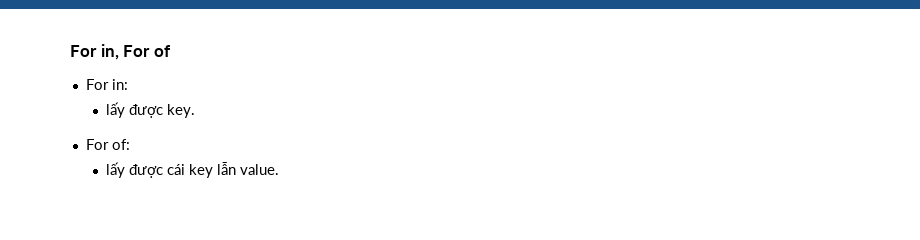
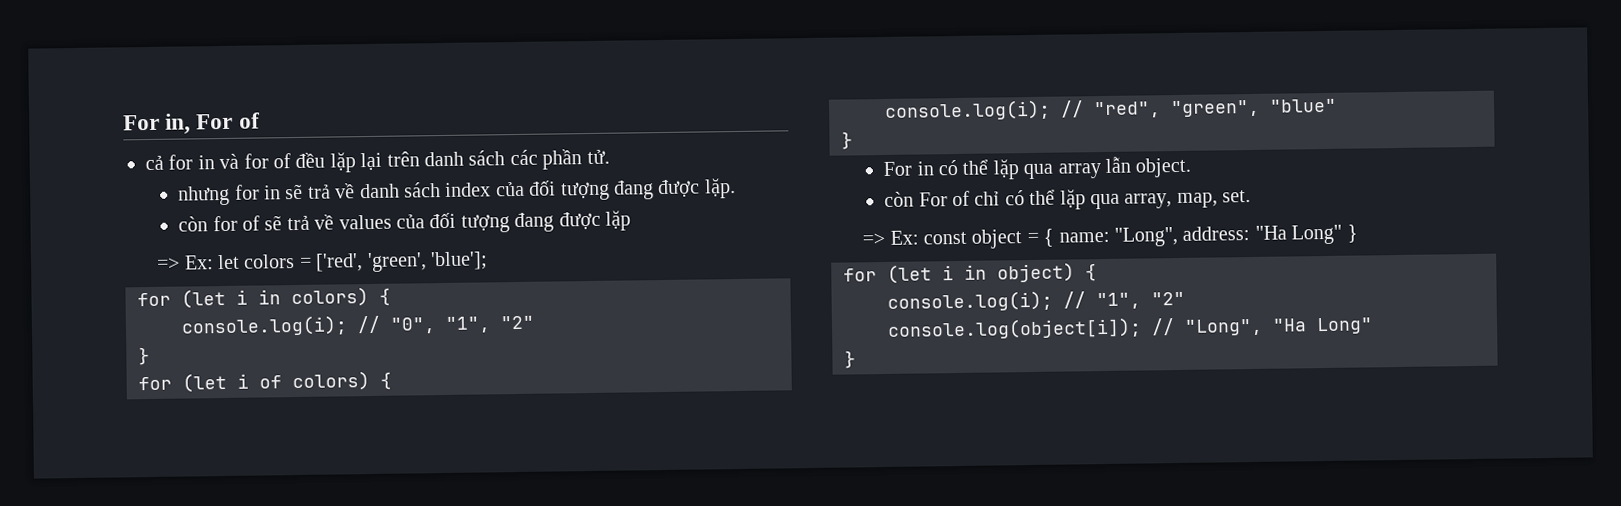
[85,79,128,90] [105,102,195,118] [85,139,130,150] [105,162,279,178] For in: // lấy được key. // For of: // lấy được cái key lẫn value. -> [145,149,610,173] [178,178,736,206] [178,210,631,233] [157,251,488,273] [137,287,391,309] [181,315,535,337] [138,347,150,366] [138,371,392,393] [884,98,1337,121] [841,131,853,150] [883,156,1192,180] [884,189,1252,210] [862,224,1358,249] [843,262,1097,284] [887,290,1185,312] [887,317,1373,340] [844,350,856,369] cả for in và for of đều lặp lại trên danh sách các phần tử. // nhưng for in sẽ trả về danh sách index của đối tượng đang được lặp. // còn for of sẽ trả về values của đối tượng đang được lặp // => Ex: let colors = ['red', 'green', 'blue']; // for (let i in colors) { // console.log(i); // "0", "1", "2" // } // for (let i of colors) { // console.log(i); // "red", "green", "blue" // } // For in có thể lặp qua array lẫn object. // còn For of chỉ có thể lặp qua array, map, set. // => Ex: const object = { name: "Long", address: "Ha Long" } // for (let i in object) { // console.log(i); // "1", "2" // console.log(object[i]); // "Long", "Ha Long" // }

